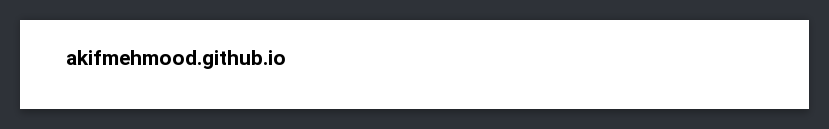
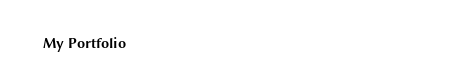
[66,50,286,69] akifmehmood.github.io -> [43,37,126,52] My Portfolio

